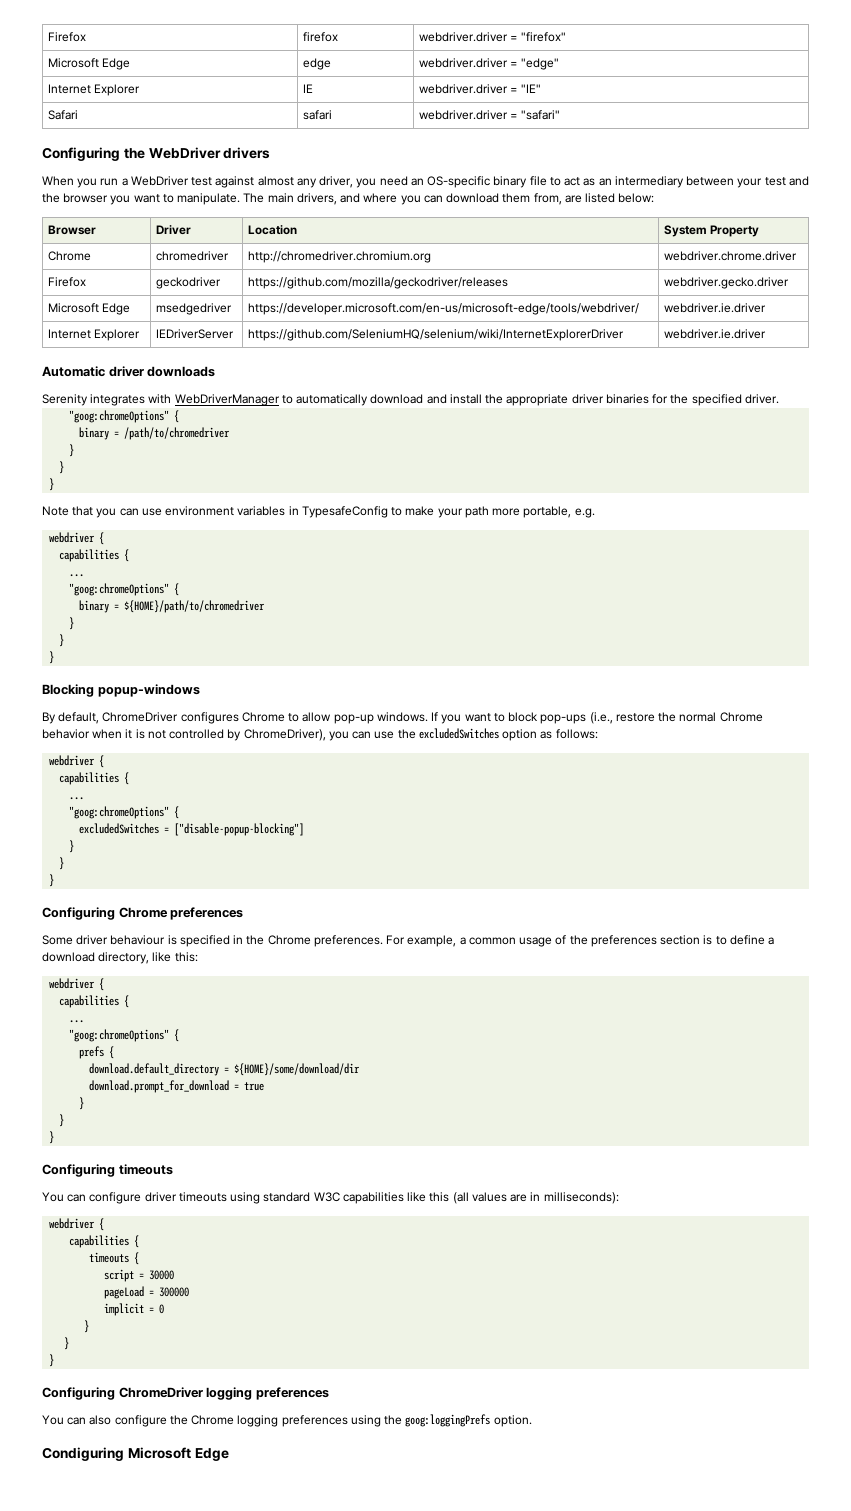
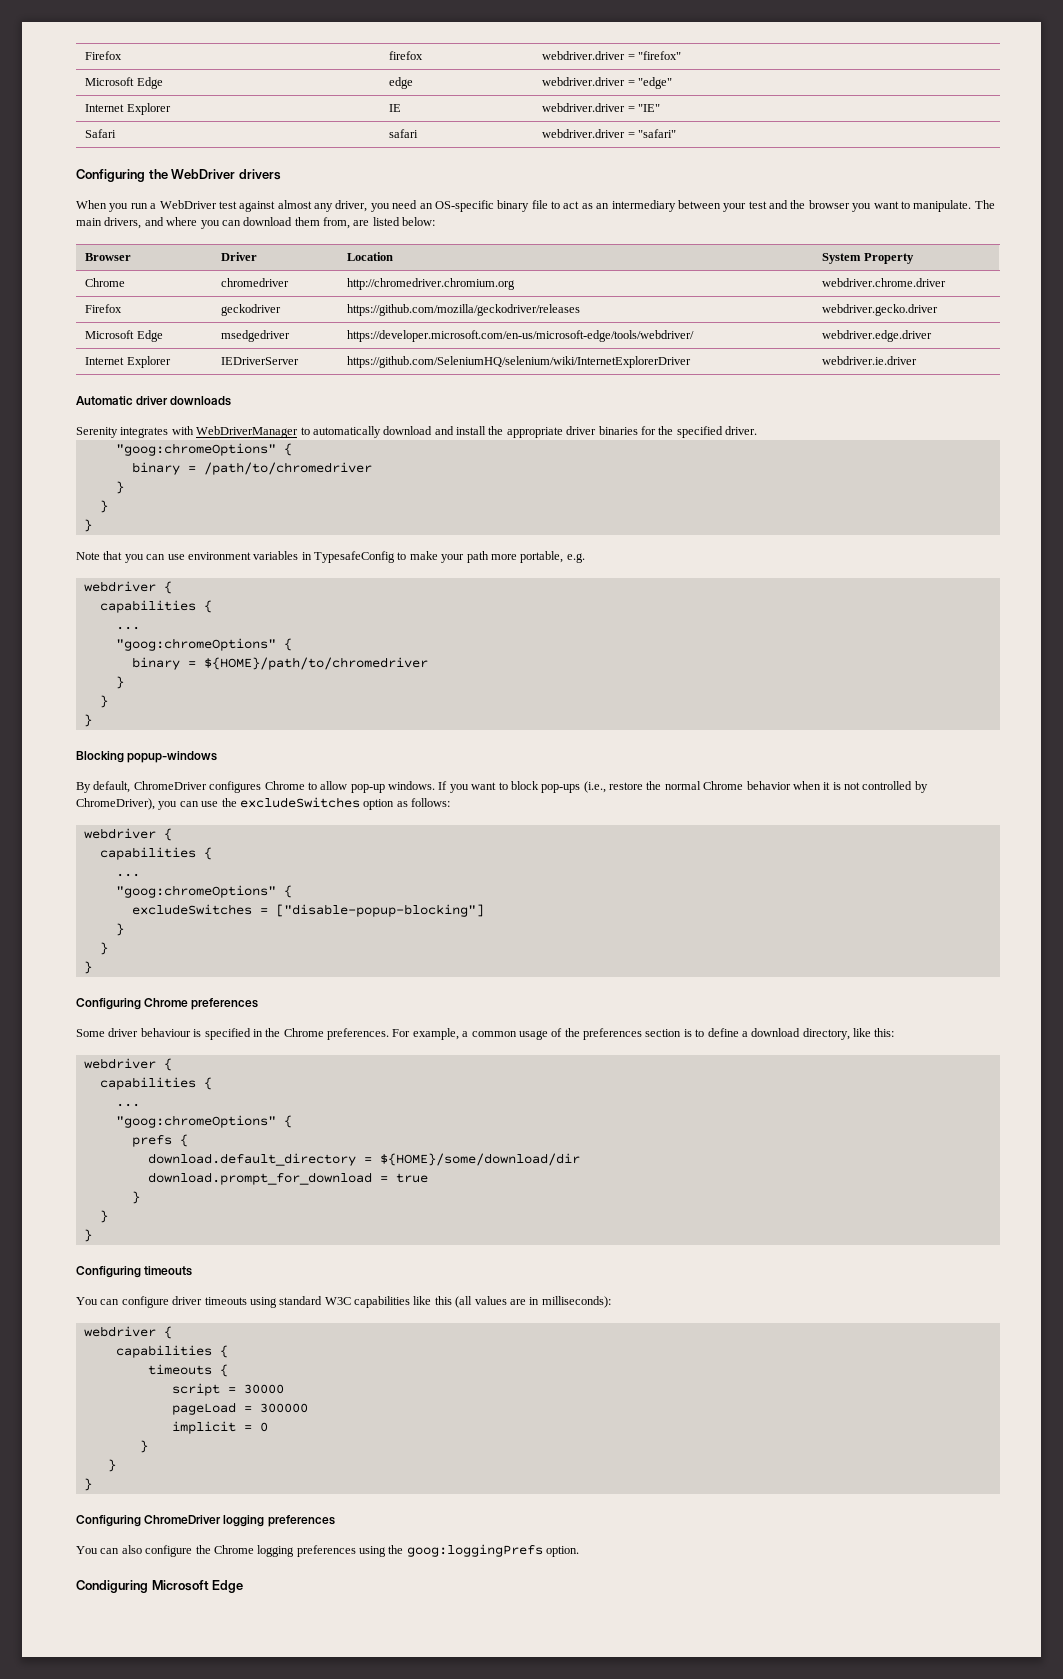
[663,303,766,313] webdriver.ie.driver -> [822,330,933,342] webdriver.edge.driver
[418,728,499,739] excludedSwitches -> [239,797,360,808] excludeSwitches
[79,823,160,834] excludedSwitches -> [131,904,252,915] excludeSwitches

